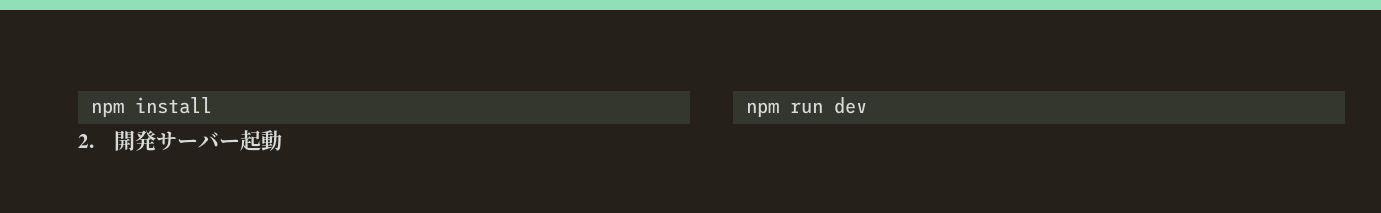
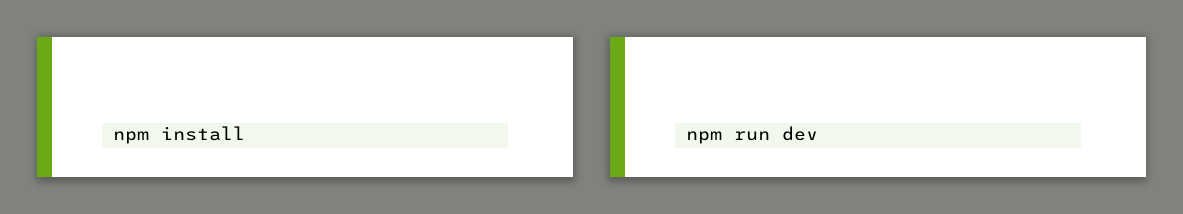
[78,130,282,151] // 2.開発サーバー起動 -> (245, 133) none

